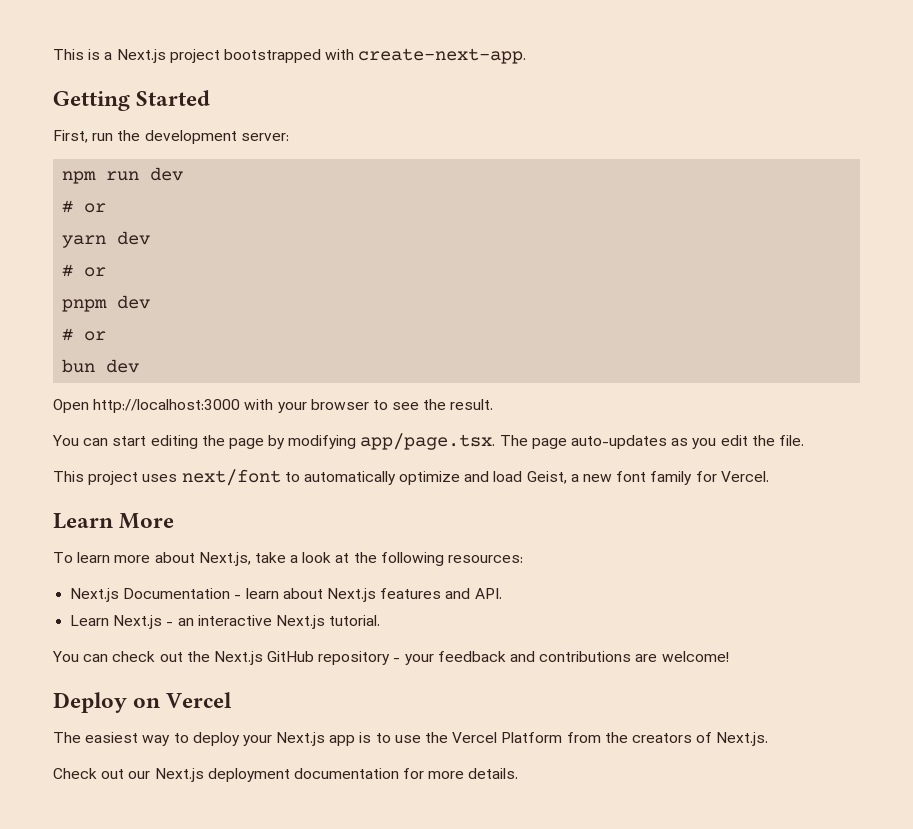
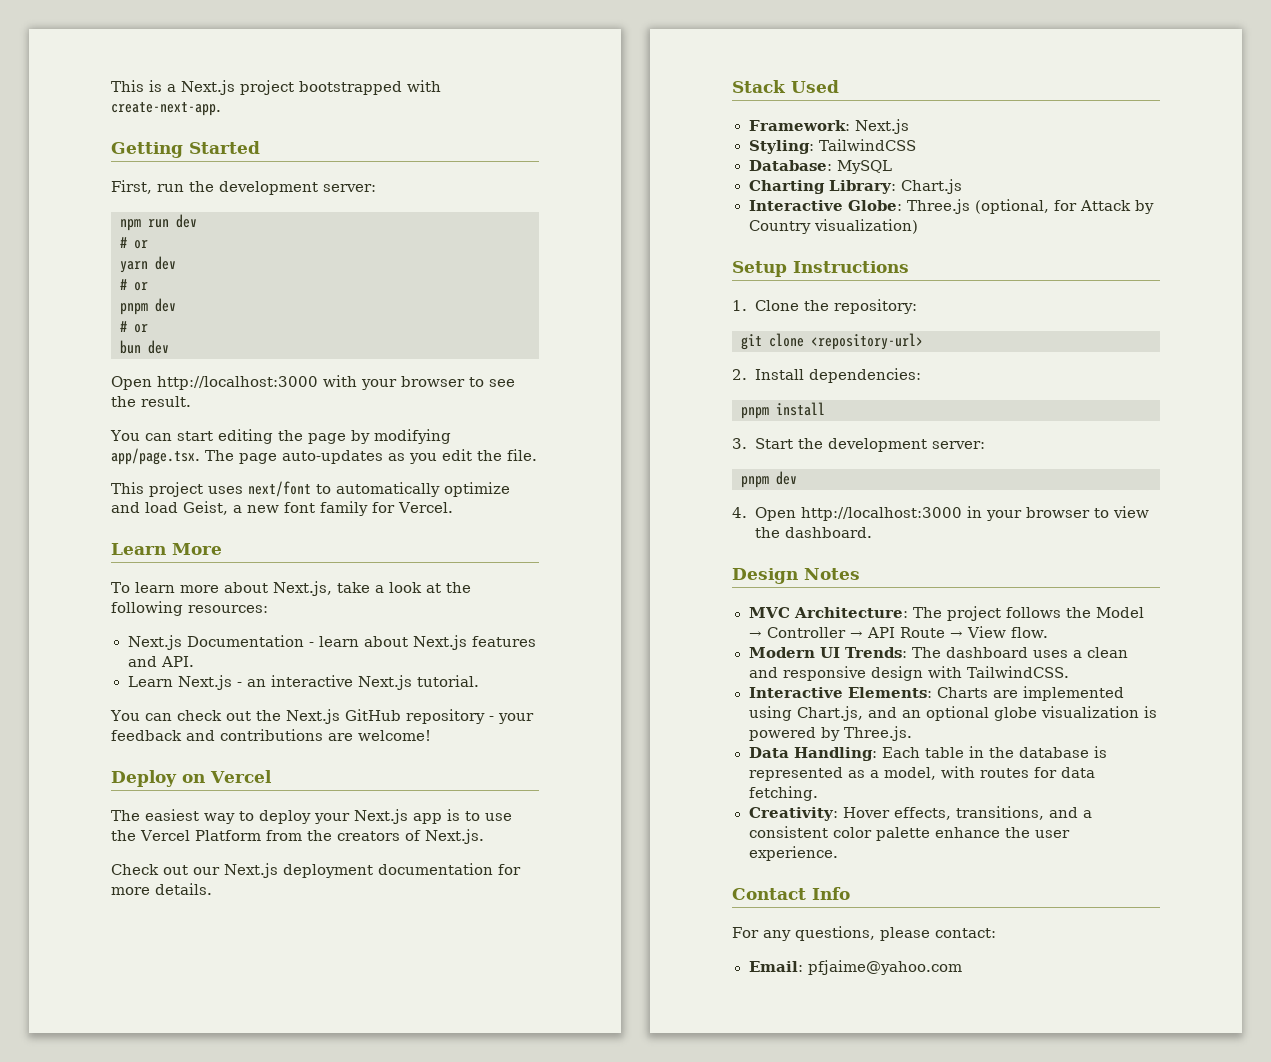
(519, 773) none -> [732,80,839,93] [748,119,909,134] [748,139,917,154] [748,160,892,174] [748,179,962,194] [748,199,1154,214] [748,219,918,234] [732,261,909,277] [732,299,917,314] [741,333,923,350] [732,368,921,383] [741,402,825,419] [732,438,985,452] [741,471,797,488] [732,506,1149,521] [754,527,872,538] [732,568,860,584] [748,606,1144,621] [748,626,1049,638] [748,647,1129,658] [748,666,1070,681] [748,686,1124,701] [748,706,1157,721] [748,726,912,741] [748,746,1107,761] [748,766,1095,781] [748,786,818,801] [748,806,1092,821] [748,826,1070,841] [748,846,838,861] [732,887,850,900] [732,926,996,941] [748,960,962,975] // Stack Used // Framework: Next.js // Styling: TailwindCSS // Database: MySQL // Charting Library: Chart.js // Interactive Globe: Three.js (optional, for Attack by Country visualization) // Setup Instructions // 1. Clone the repository: // git clone <repository-url> // 2. Install dependencies: // pnpm install // 3. Start the development server: // pnpm dev // 4. Open http://localhost:3000 in your browser to view the dashboard. // Design Notes // MVC Architecture: The project follows the Model → Controller → API Route → View flow. // Modern UI Trends: The dashboard uses a clean and responsive design with TailwindCSS. // Interactive Elements: Charts are implemented using Chart.js, and an optional globe visualization is powered by Three.js. // Data Handling: Each table in the database is represented as a model, with routes for data fetching. // Creativity: Hover effects, transitions, and a consistent color palette enhance the user experience. // Contact Info // For any questions, please contact: // Email: pfjaime@yahoo.com

